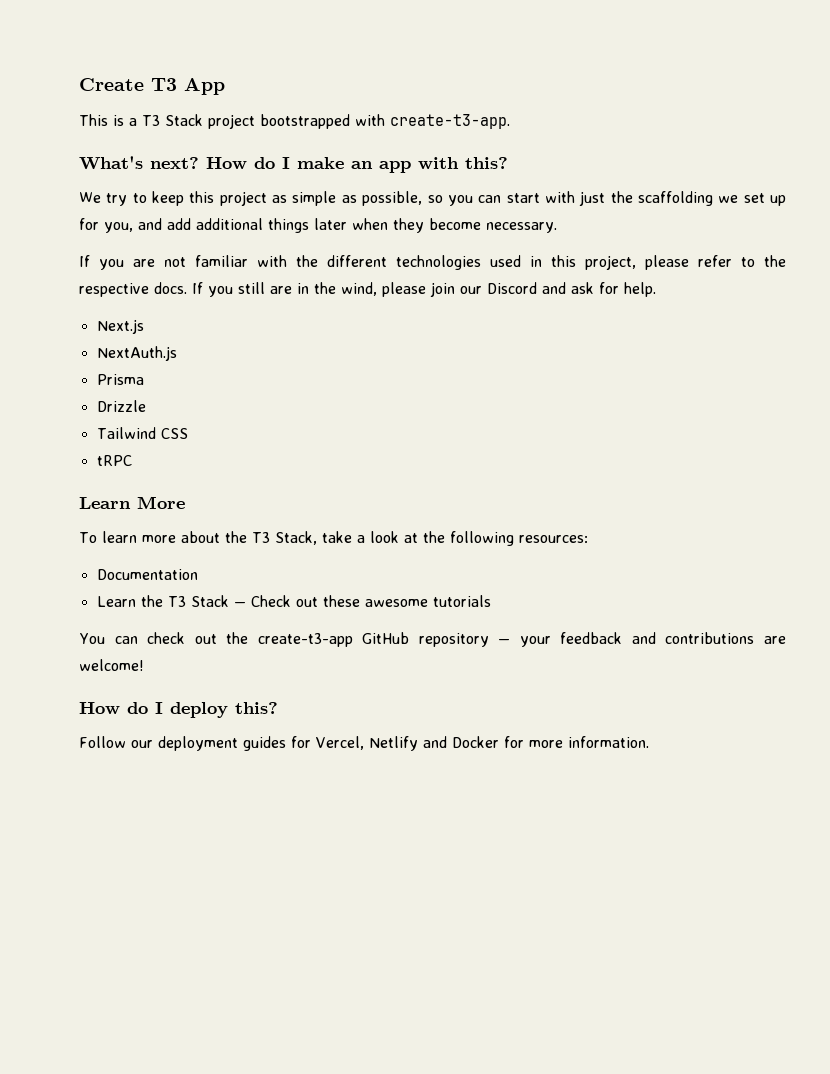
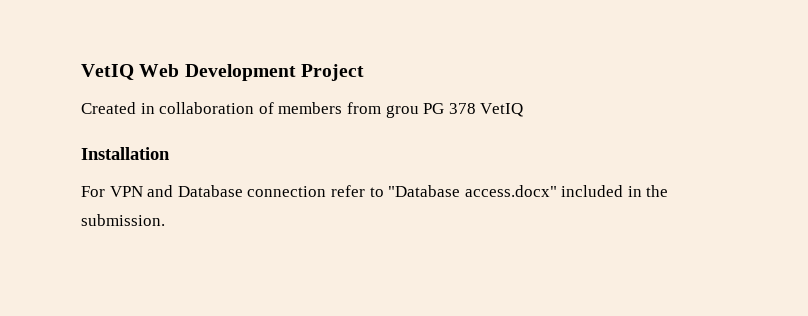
[79,78,225,95] [79,114,510,129] [79,156,508,173] [79,191,787,206] [79,218,557,233] [79,255,786,270] [79,282,656,297] [96,319,144,334] [96,346,177,361] [96,374,144,385] [96,400,146,412] [96,427,188,439] [96,455,132,466] [79,496,185,509] [79,531,588,546] [96,569,198,580] [96,595,491,607] [79,632,786,647] [79,659,144,671] [79,702,278,718] [79,736,649,751] Create T3 App // This is a T3 Stack project bootstrapped with create-t3-app. // What's next? How do I make an app with this? // We try to keep this project as simple as possible, so you can start with just the scaffolding we set up for you, and add additional things later when they become necessary. // If you are not familiar with the different technologies used in this project, please refer to the respective docs. If you still are in the wind, please join our Discord and ask for help. // Next.js // NextAuth.js // Prisma // Drizzle // Tailwind CSS // tRPC // Learn More // To learn more about the T3 Stack, take a look at the following resources: // Documentation // Learn the T3 Stack — Check out these awesome tutorials // You can check out the create-t3-app GitHub repository — your feedback and contributions are welcome! // How do I deploy this? // Follow our deployment guides for Vercel, Netlify and Docker for more information. -> [81,64,364,81] [81,102,524,118] [81,147,170,160] [81,185,669,197] [81,214,165,226] VetIQ Web Development Project // Created in collaboration of members from grou PG 378 VetIQ // Installation // For VPN and Database connection refer to "Database access.docx" included in the submission.

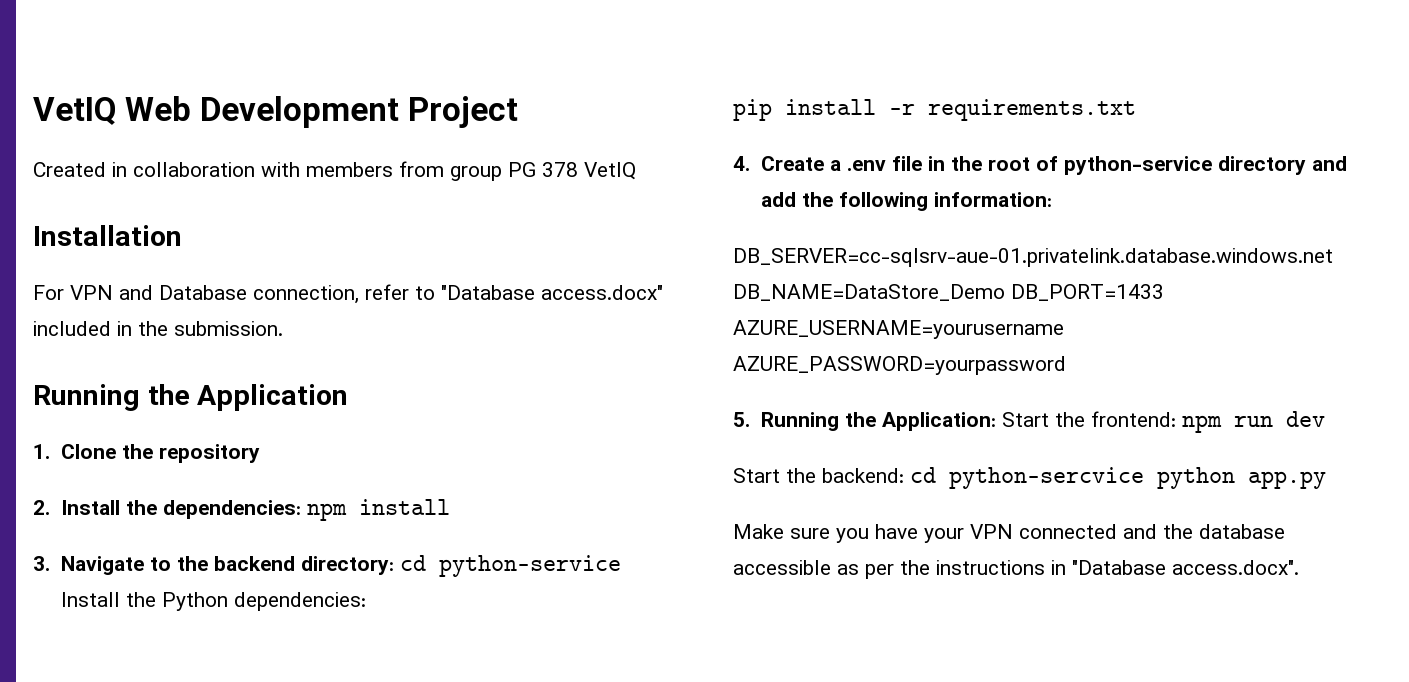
[258,102,274,114] of -> [261,162,300,177] with
[385,105,419,118] grou -> [450,166,502,181] group
[247,186,327,197] connection -> [253,285,359,304] connection,
(165, 220) none -> [33,384,349,411] [33,444,260,463] [33,499,450,521] [33,555,621,577] [60,592,366,611] [733,99,1136,121] [733,156,1347,175] [760,192,1052,211] [733,248,1333,267] [733,284,1164,301] [733,320,1064,339] [733,356,1066,375] [733,411,1325,433] [733,467,1326,489] [733,524,1285,543] [733,560,1299,579] // Running the Application // 1. Clone the repository // 2. Install the dependencies: npm install // 3. Navigate to the backend directory: cd python-service Install the Python dependencies: // pip install -r requirements.txt // 4. Create a .env file in the root of python-service directory and add the following information: // DB_SERVER=cc-sqlsrv-aue-01.privatelink.database.windows.net DB_NAME=DataStore_Demo DB_PORT=1433 AZURE_USERNAME=yourusername AZURE_PASSWORD=yourpassword // 5. Running the Application: Start the frontend: npm run dev // Start the backend: cd python-sercvice python app.py // Make sure you have your VPN connected and the database accessible as per the instructions in "Database access.docx".

